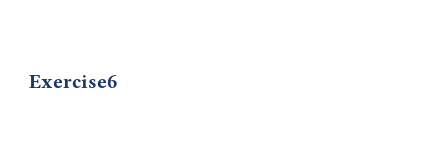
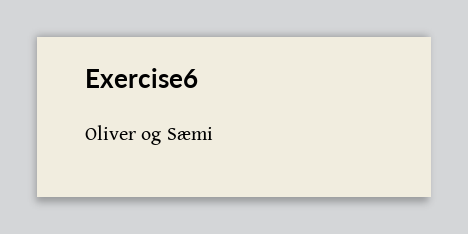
(118, 81) none -> [85,125,213,145] // Oliver og Sæmi

